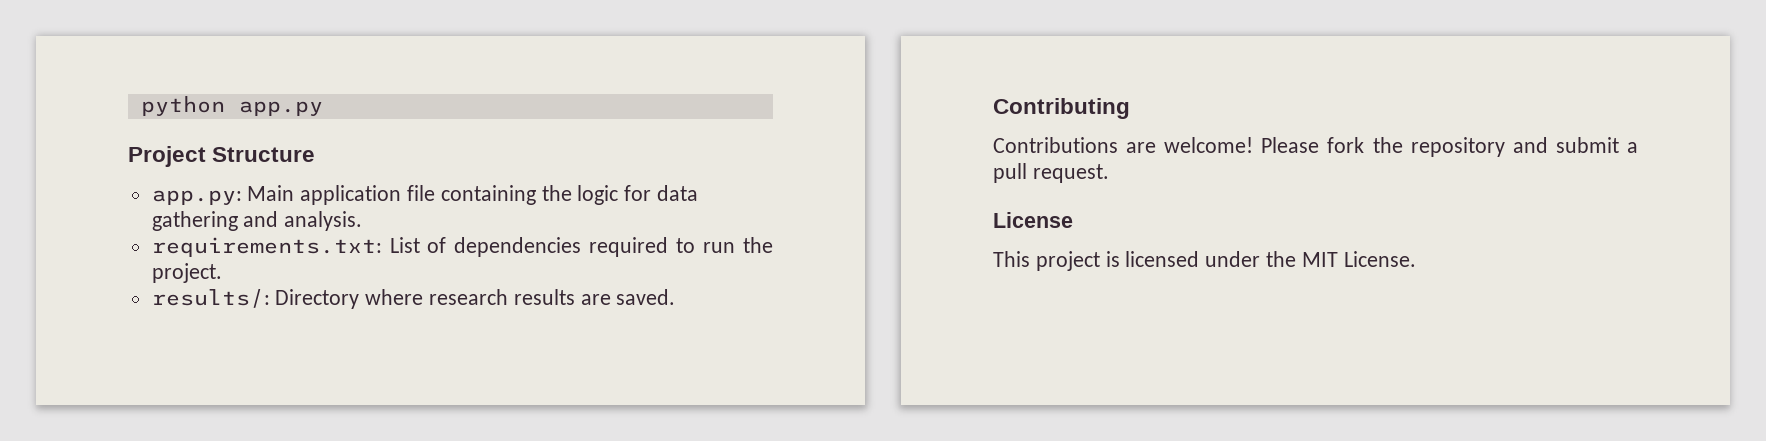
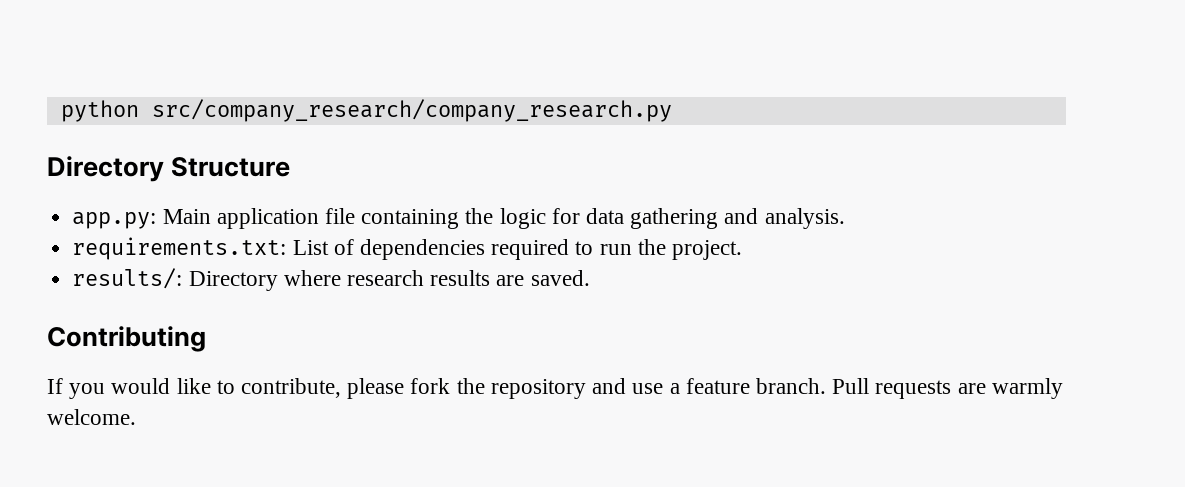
[238,101,323,116] [128,146,206,167] app.py // Project -> [151,99,672,122] [47,156,164,182] src/company_research/company_research.py // Directory
[993,137,1638,157] [993,163,1109,183] [993,212,1073,228] [993,251,1416,271] Contributions are welcome! Please fork the repository and submit a pull request. // License // This project is licensed under the MIT License. -> [47,378,1063,399] [47,409,136,425] If you would like to contribute, please fork the repository and use a feature branch. Pull requests are warmly welcome.

